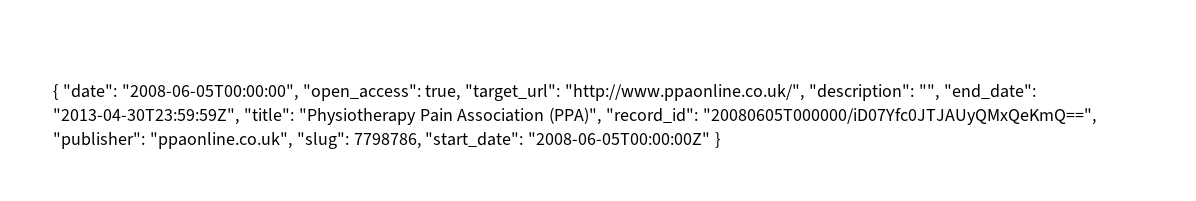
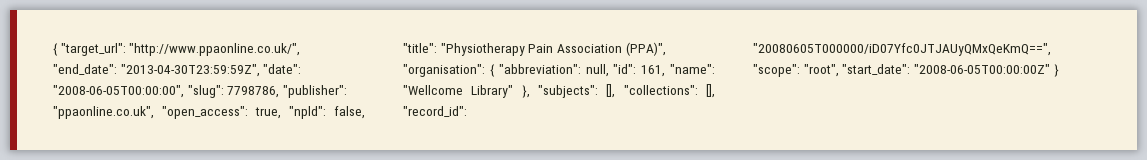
[53,84,1036,101] [53,108,239,125] { "date": "2008-06-05T00:00:00", "open_access": true, "target_url": "http://www.ppaonline.co.uk/", "description": "", "end_date": "2013-04-30T23:59:59Z", -> [53,43,301,56] [53,64,302,77] [53,85,347,98] [53,106,365,119] { "target_url": "http://www.ppaonline.co.uk/", "end_date": "2013-04-30T23:59:59Z", "date": "2008-06-05T00:00:00", "slug": 7798786, "publisher": "ppaonline.co.uk", "open_access": true, "npld": false,
[606,108,1097,125] [53,132,421,149] "record_id": "20080605T000000/iD07Yfc0JTJAUyQMxQeKmQ==", "publisher": "ppaonline.co.uk", "slug": 7798786, -> [403,64,715,77] [403,84,715,98] [403,106,467,117] [753,43,1051,56] [753,64,839,77] "organisation": { "abbreviation": null, "id": 161, "name": "Wellcome Library" }, "subjects": [], "collections": [], "record_id": "20080605T000000/iD07Yfc0JTJAUyQMxQeKmQ==", "scope": "root",

